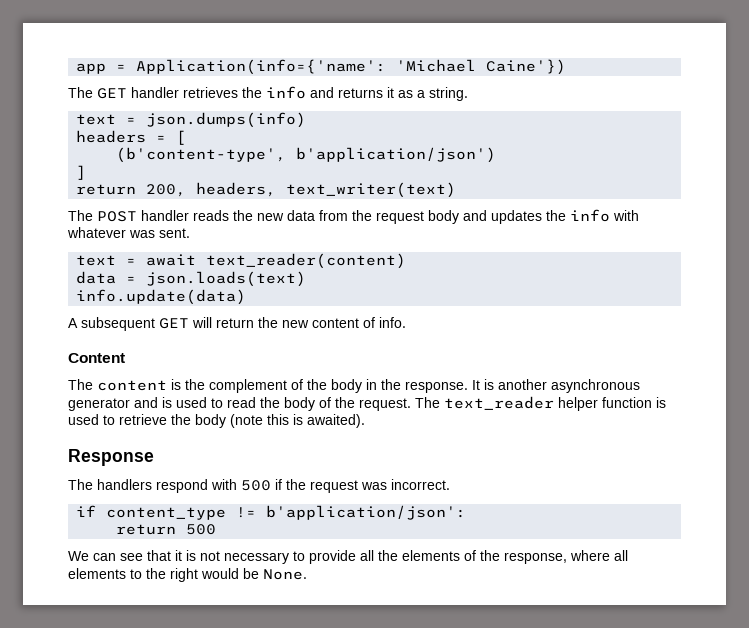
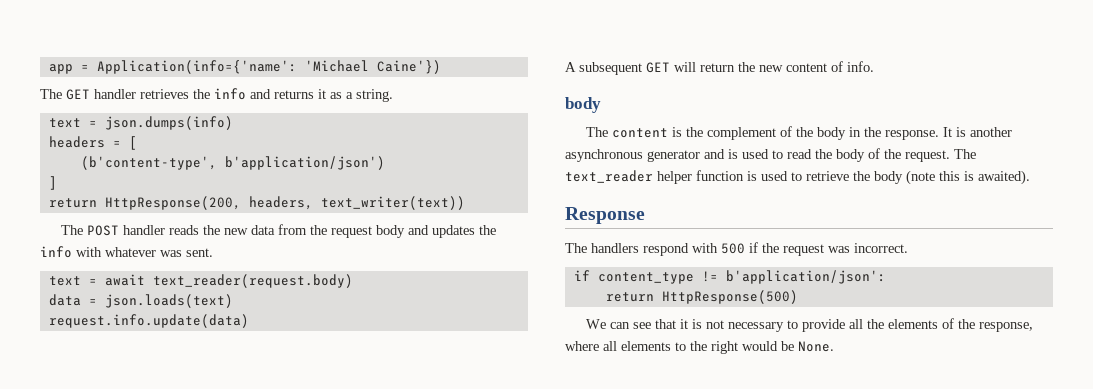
[146,182,457,198] 200, headers, text_writer(text) -> [104,196,465,210] HttpResponse(200, headers, text_writer(text))
[206,253,407,269] text_reader(content) -> [152,274,353,288] text_reader(request.body)
[76,289,247,305] info.update(data) -> [48,314,249,328] request.info.update(data)
[68,353,125,363] Content -> [565,97,601,113] body
[186,524,217,535] 500 -> [661,290,798,304] HttpResponse(500)

